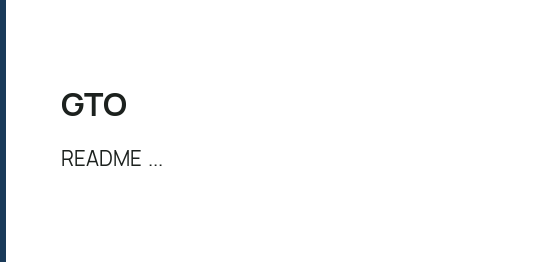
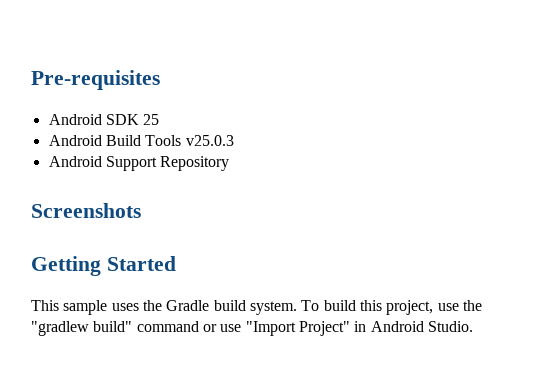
[61,93,127,116] [61,150,163,166] GTO // README ... -> [31,70,160,90] [48,114,160,125] [48,135,234,146] [48,156,230,171] [31,203,141,218] [31,256,176,276] [31,300,482,315] [31,321,473,336] Pre-requisites // Android SDK 25 // Android Build Tools v25.0.3 // Android Support Repository // Screenshots // Getting Started // This sample uses the Gradle build system. To build this project, use the "gradlew build" command or use "Import Project" in Android Studio.

